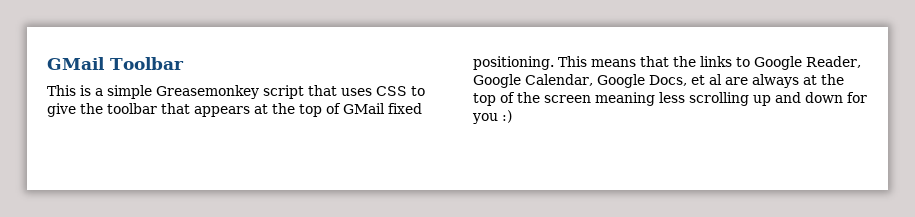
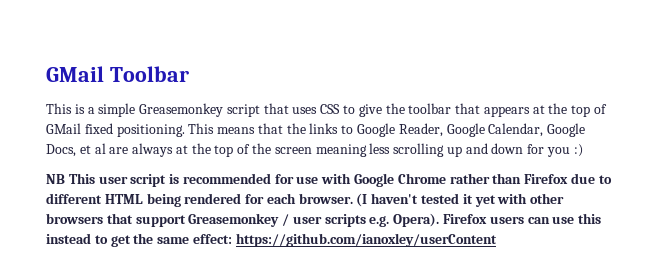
(512, 116) none -> [46,173,612,187] [46,193,565,207] [46,213,602,227] [46,233,497,247] // NB This user script is recommended for use with Google Chrome rather than Firefox due to different HTML being rendered for each browser. (I haven't tested it yet with other browsers that support Greasemonkey / user scripts e.g. Opera). Firefox users can use this instead to get the same effect: https://github.com/ianoxley/userContent

